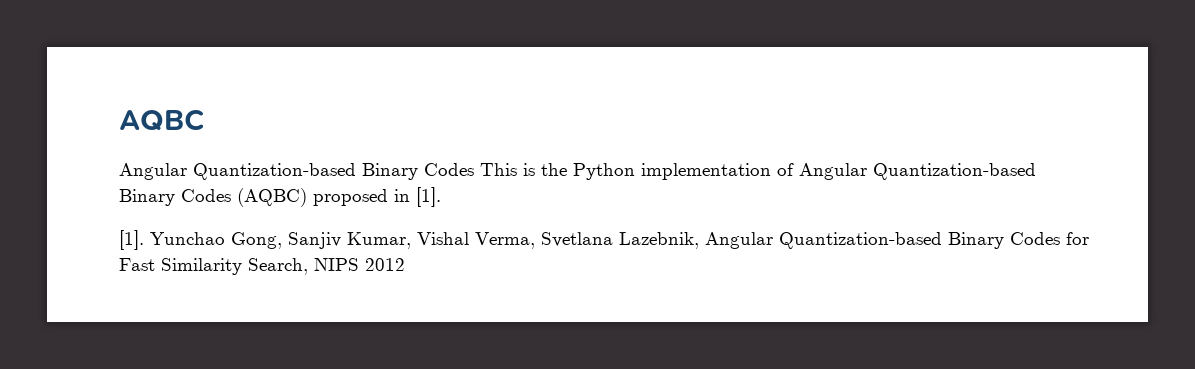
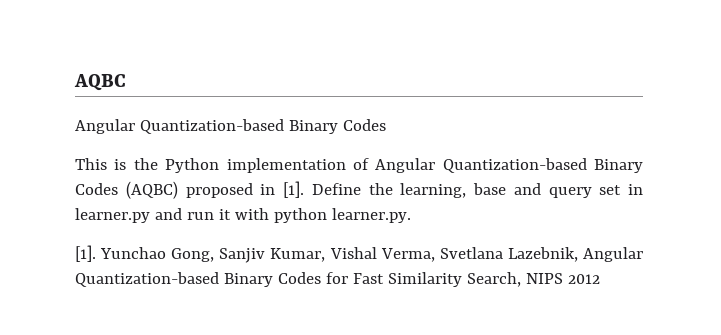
(474, 169) none -> (386, 125) //
(441, 197) none -> [311,183,643,198] [75,208,411,223] Define the learning, base and query set in learner.py and run it with python learner.py.

